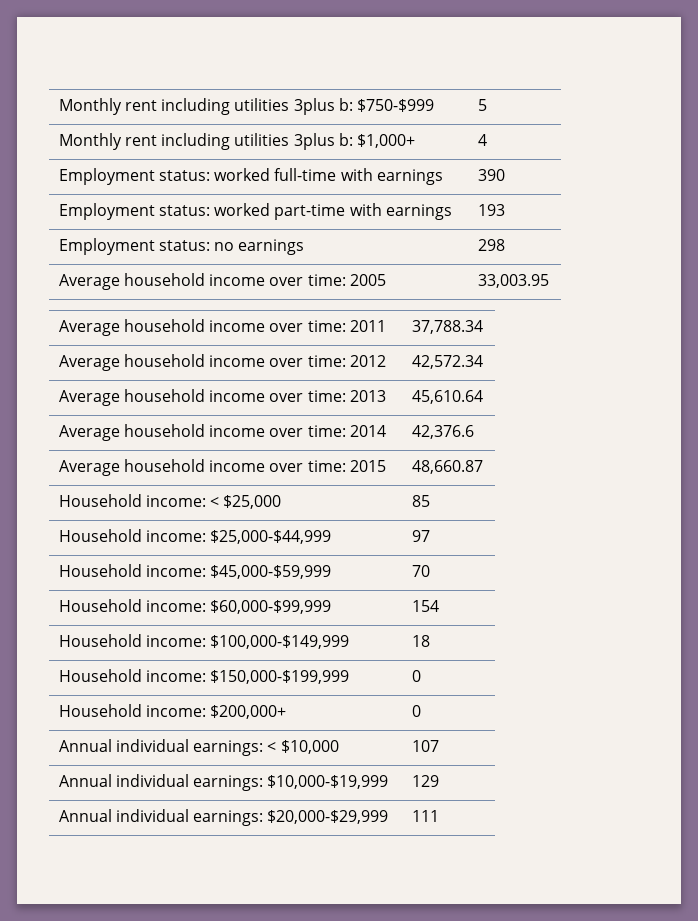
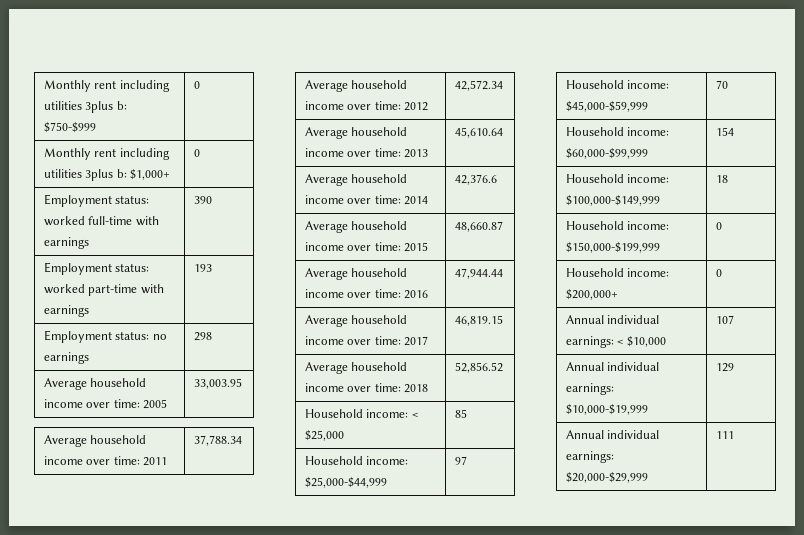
[477,99,487,111] 5 -> [193,81,200,89] 0
[477,134,487,146] 4 -> [193,149,200,157] 0
(483, 467) none -> [304,268,408,280] [304,289,429,299] [454,268,503,279] [304,315,408,327] [304,336,429,346] [454,315,503,326] [304,362,408,374] [304,383,429,393] [454,362,503,373] // Average household income over time: 2016 | 47,944.44 // Average household income over time: 2017 | 46,819.15 // Average household income over time: 2018 | 52,856.52

